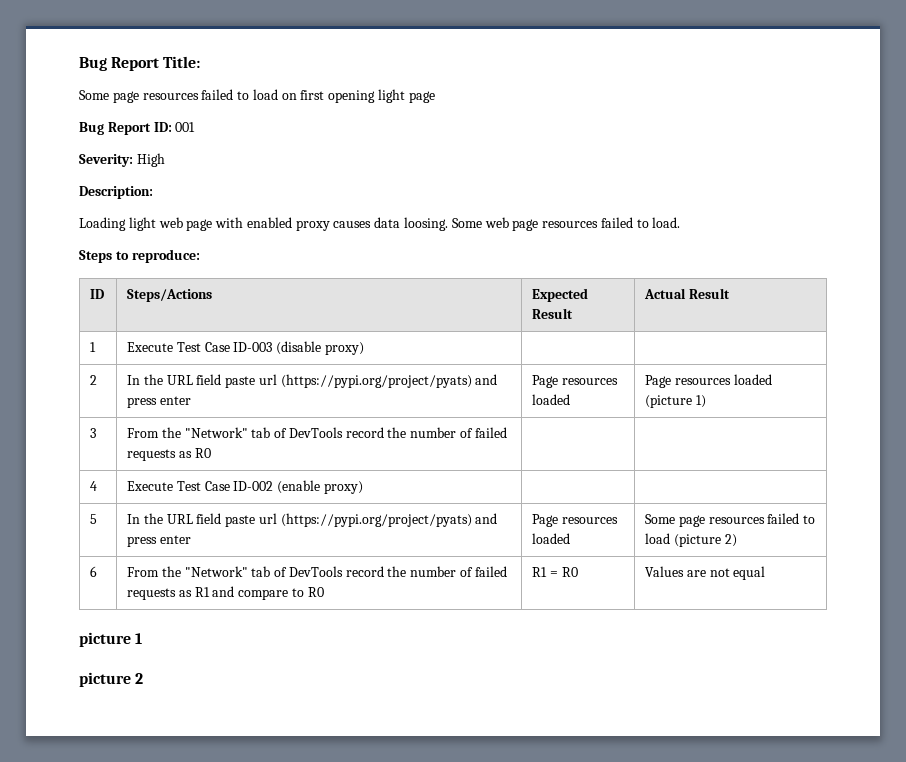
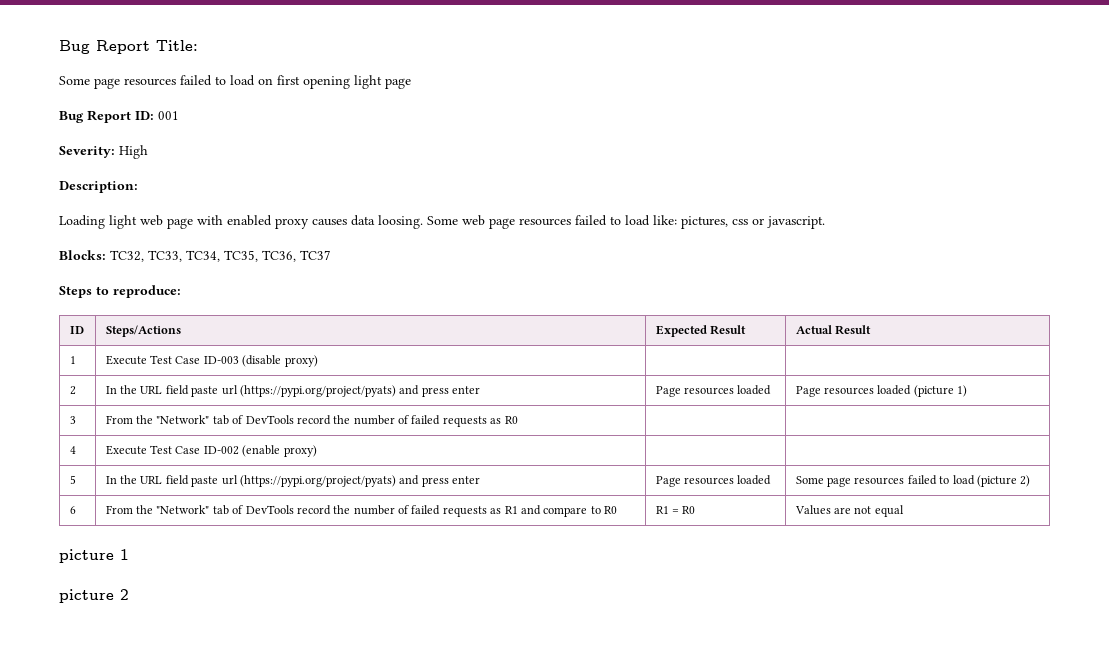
[652,217,681,228] load. -> [625,215,825,229] [59,250,331,262] load like: pictures, css or javascript. // Blocks: TC32, TC33, TC34, TC35, TC36, TC37

